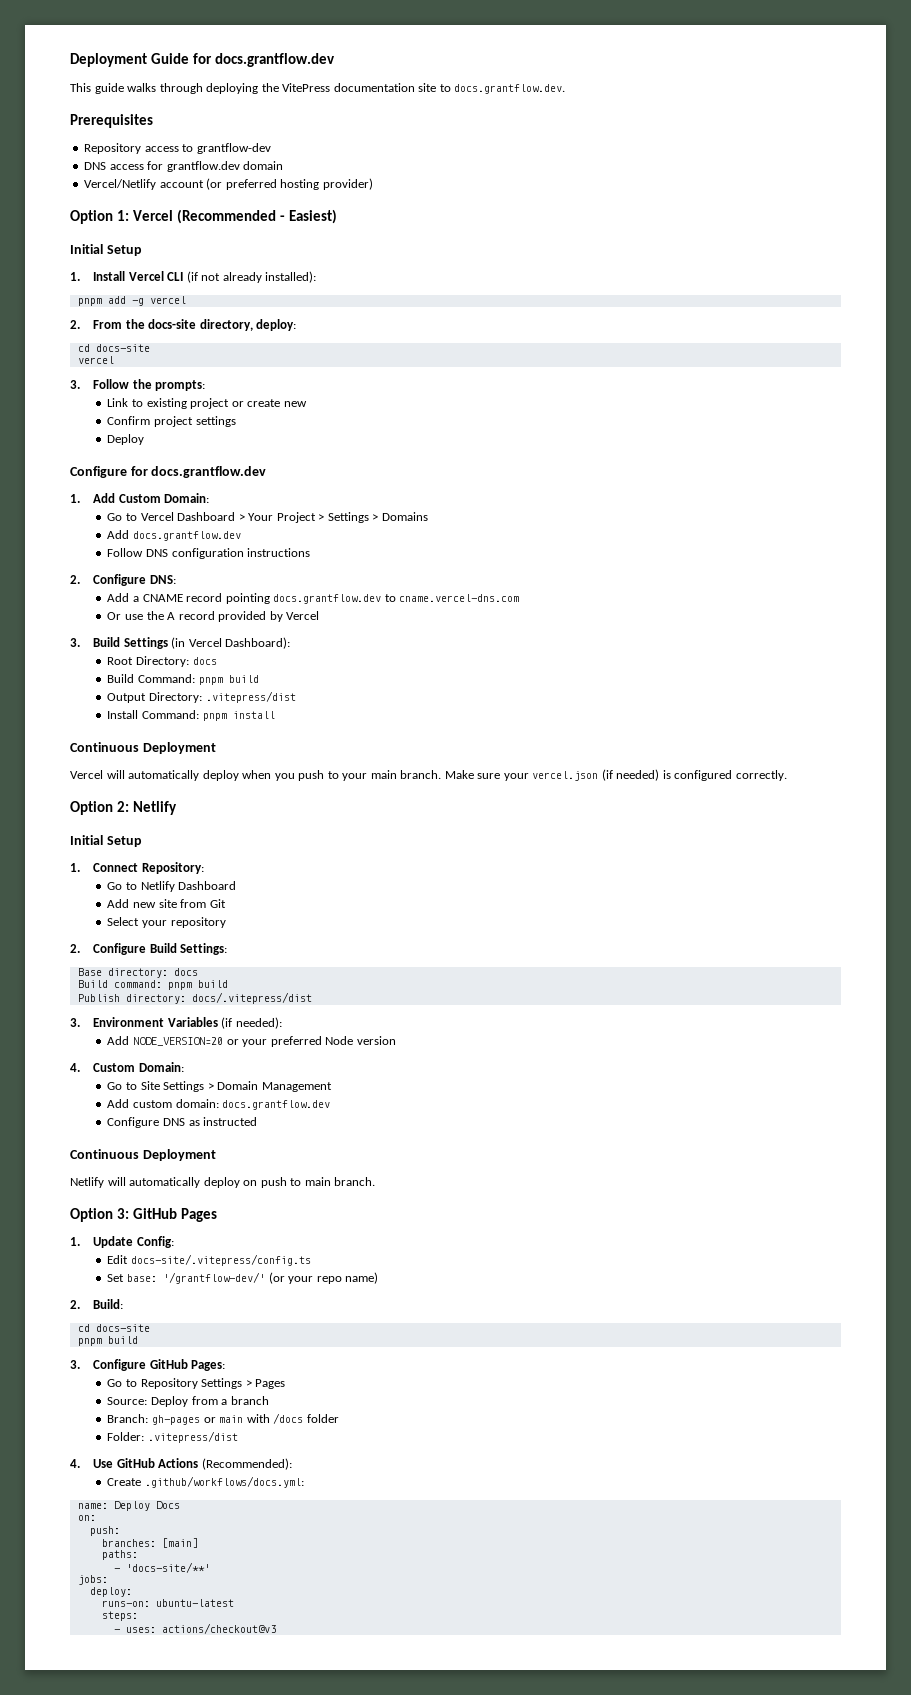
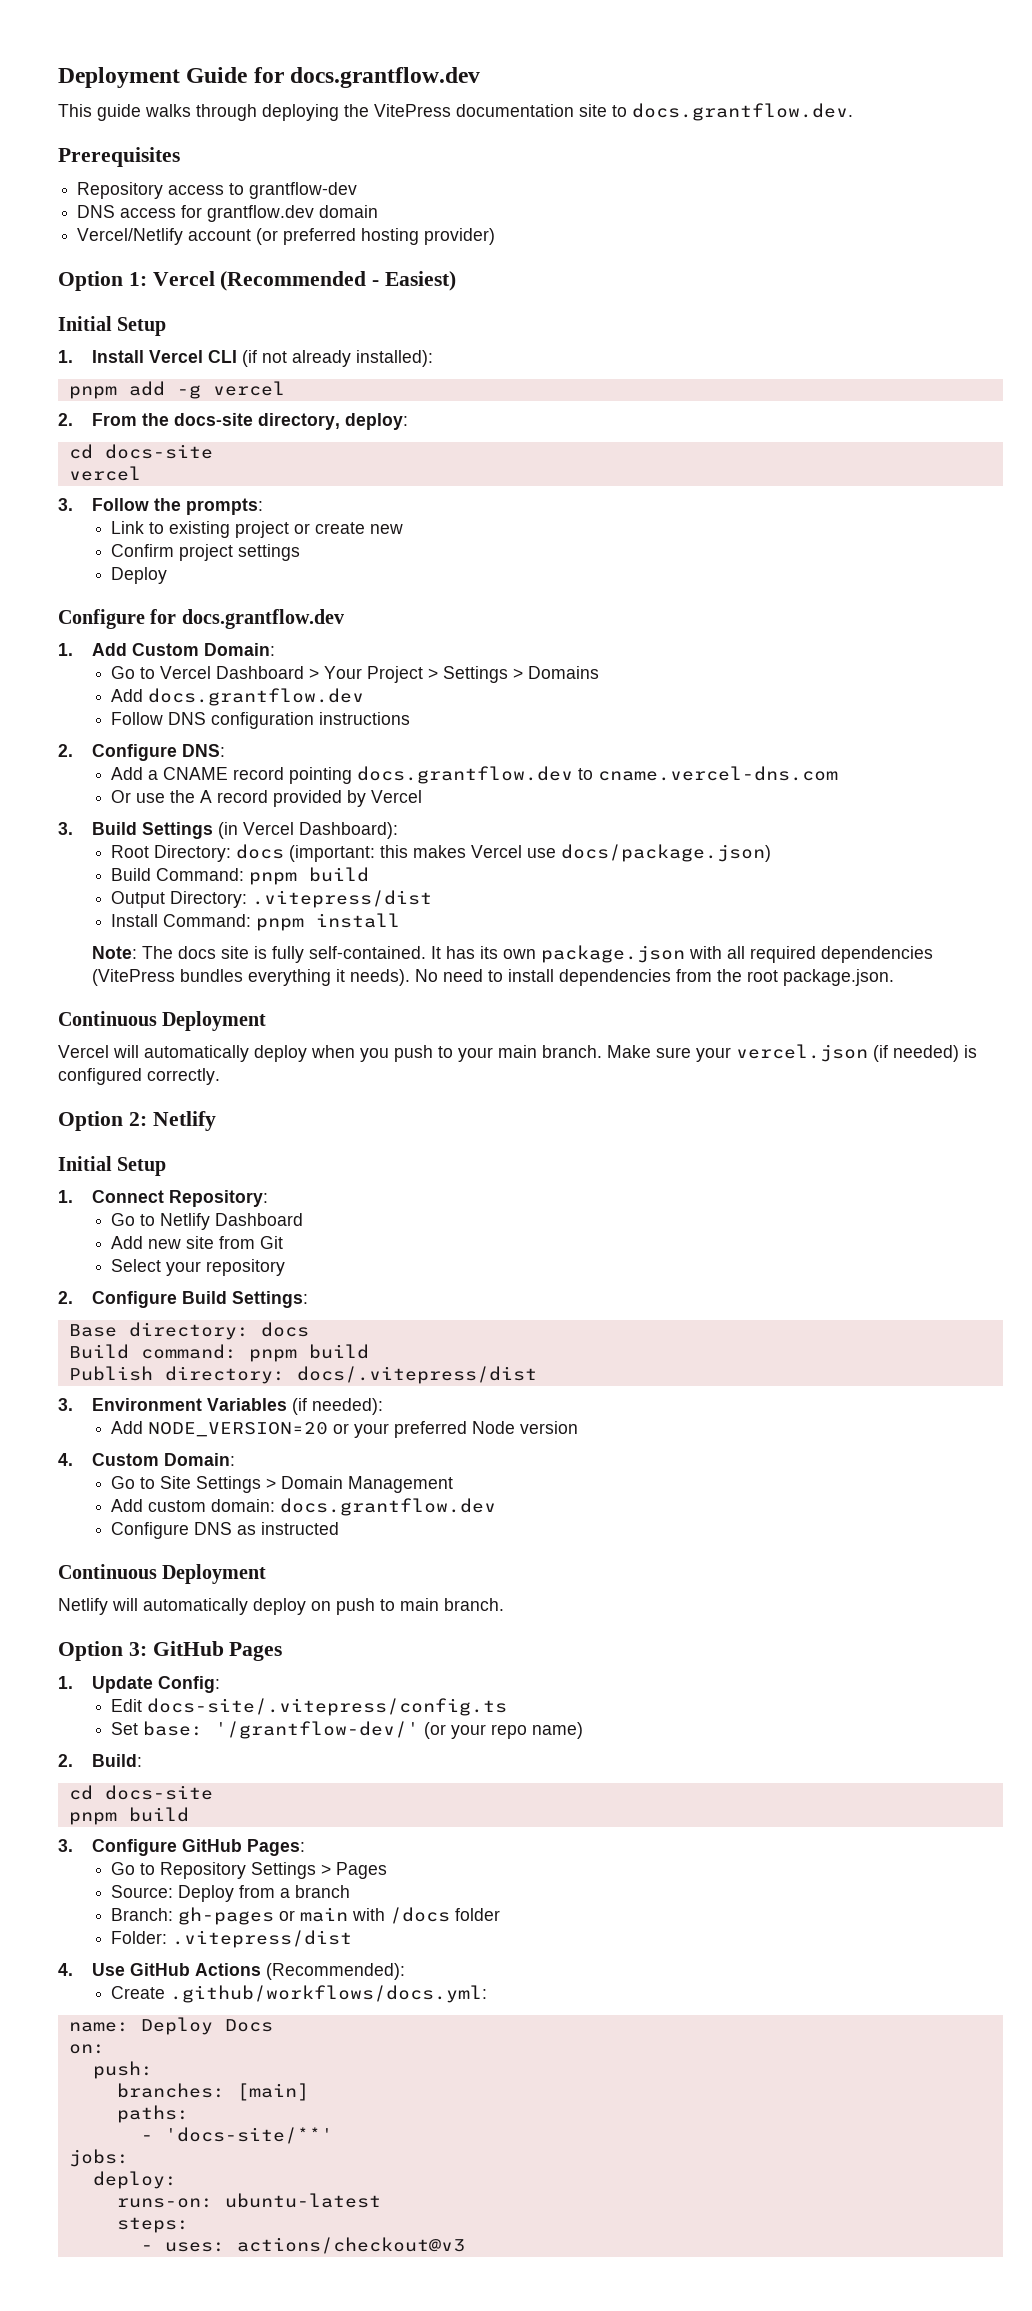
(217, 661) none -> [289,844,772,862] (important: this makes Vercel use docs/package.json)
(275, 715) none -> [92,945,934,963] [92,969,895,986] // Note: The docs site is fully self-contained. It has its own package.json with all required dependencies (VitePress bundles everything it needs). No need to install dependencies from the root package.json.

